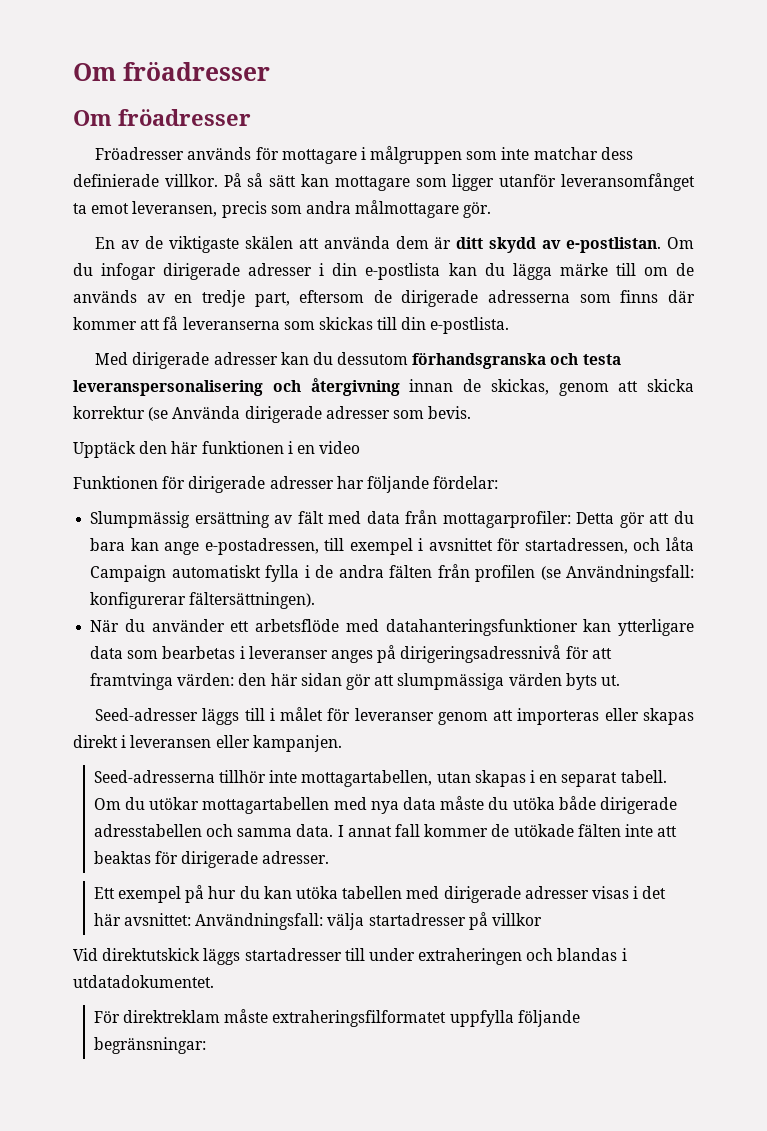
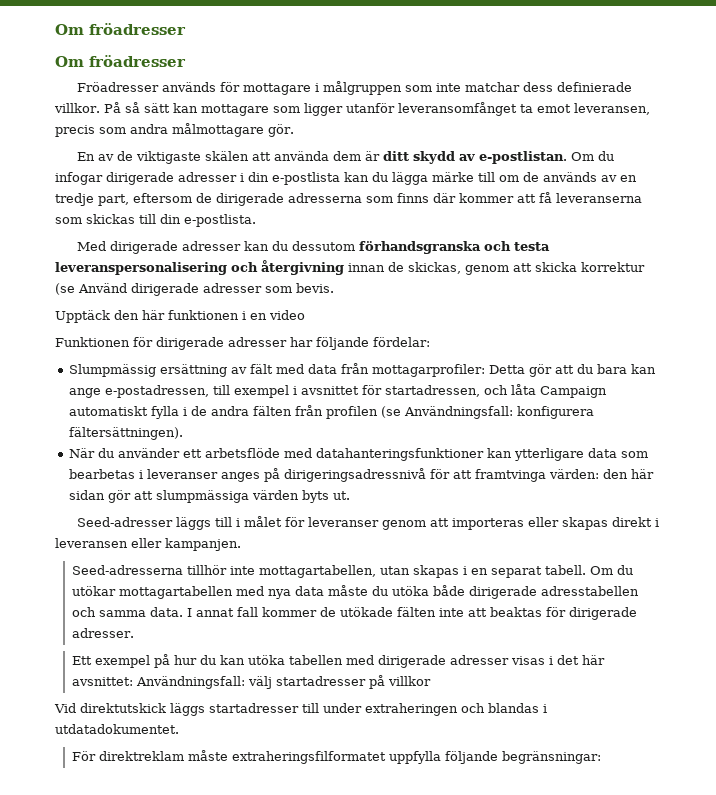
[172,406,241,419] Använda -> [78,283,127,293] Använd
[90,592,187,609] konfigurerar -> [516,406,594,419] konfigurera
[327,913,365,930] välja -> [247,676,272,689] välj

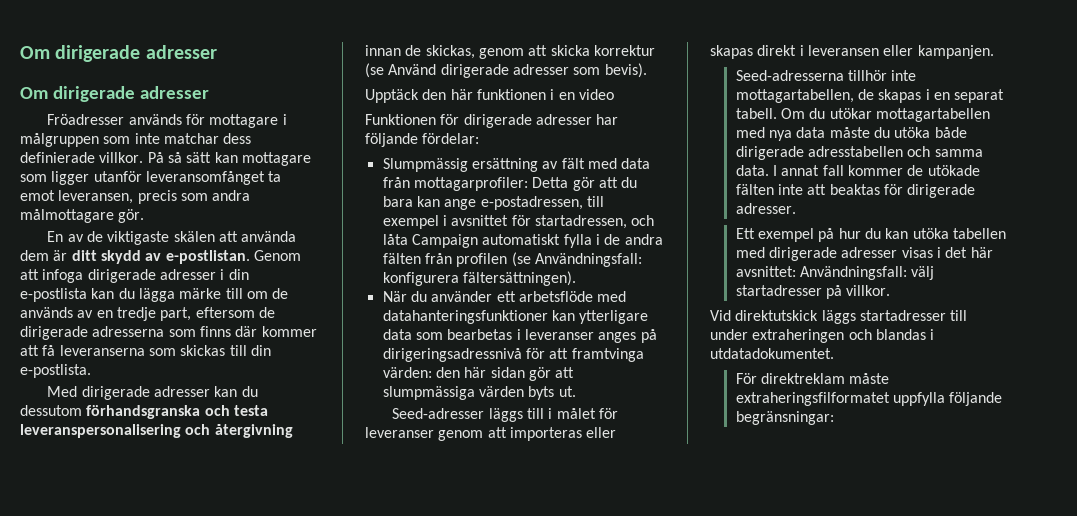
[55,23,186,35] [55,55,186,67] Om fröadresser // Om fröadresser -> [20,45,217,62] [20,86,209,102] Om dirigerade adresser // Om dirigerade adresser
[571,151,615,161] [55,172,103,185] Om du infogar -> [253,250,301,261] [20,269,84,283] Genom att infoga
[296,283,334,293] bevis. -> [604,63,647,78] bevis).
[379,566,410,575] utan -> [857,89,874,100] de
[387,676,431,686] villkor -> [846,285,891,296] villkor.

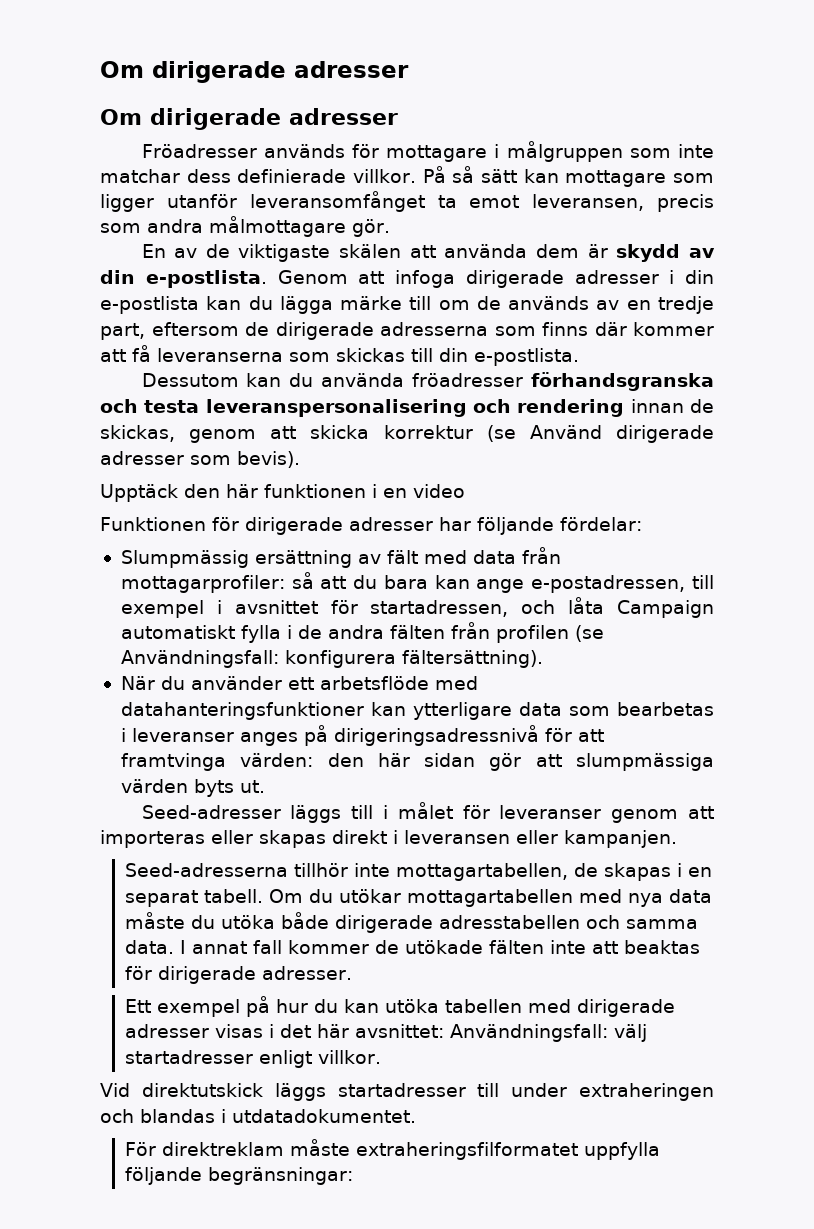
[71,250,97,261] ditt -> (608, 251) none
[165,250,250,264] e-postlistan. -> [100,270,267,288] din e-postlista.
[47,386,258,400] [20,405,82,416] Med dirigerade adresser kan du dessutom -> [141,373,524,387] Dessutom kan du använda fröadresser
[214,424,293,438] återgivning -> [517,399,625,417] rendering
[532,177,595,191] Detta gör -> [291,572,314,589] så
[462,271,576,286] fältersättningen). -> [401,650,543,668] fältersättning).
[825,285,842,299] på -> [258,1050,312,1068] enligt

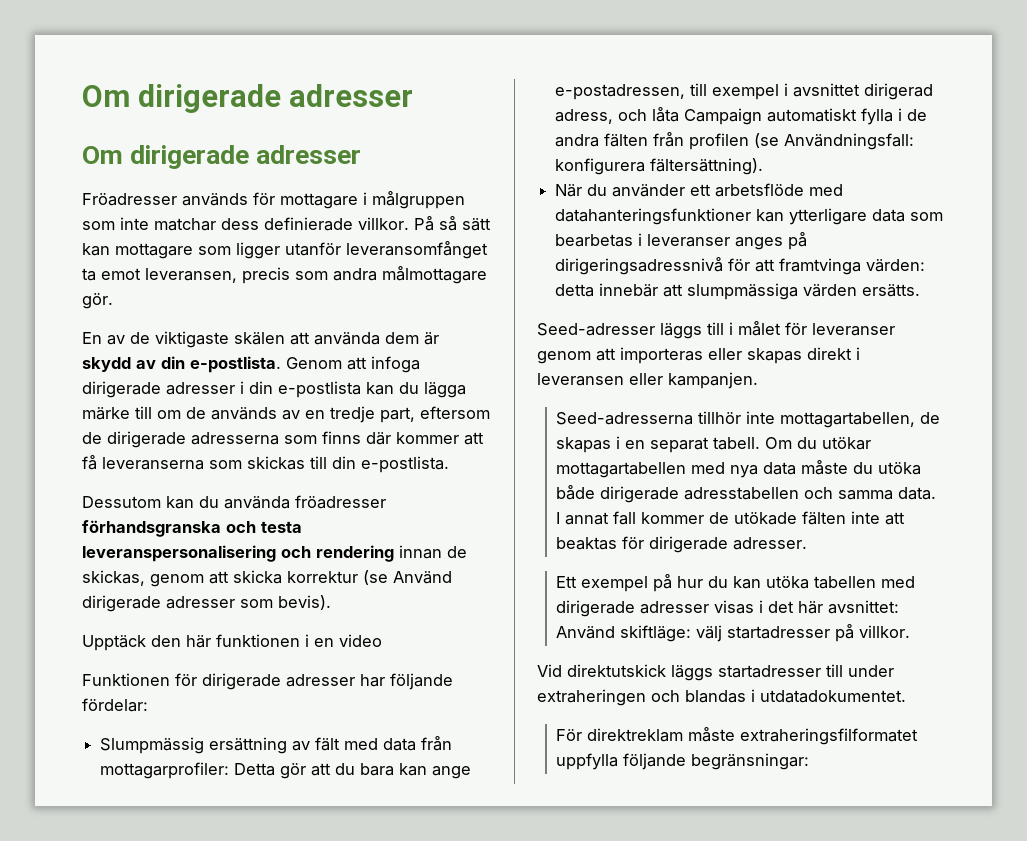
[291,572,314,589] så -> [234,763,307,779] Detta gör
[330,600,509,617] för startadressen, -> [864,83,934,100] [555,109,614,124] dirigerad adress,
[327,753,522,771] den här sidan gör -> [555,283,659,297] detta innebär
[193,779,265,797] byts ut. -> [862,284,921,297] ersätts.
[449,1024,608,1042] Användningsfall: -> [556,625,692,642] Använd skiftläge:
[258,1050,312,1068] enligt -> [835,624,855,642] på

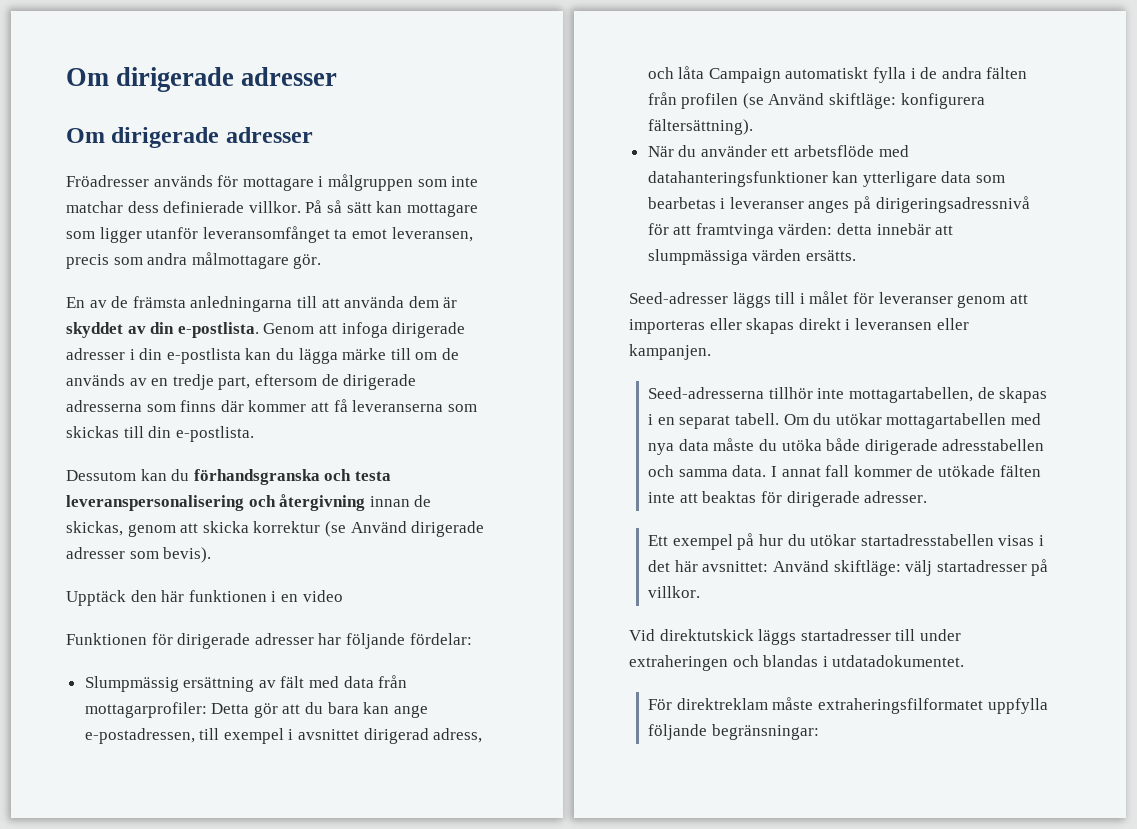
[155,331,285,348] viktigaste skälen -> [132,296,317,312] främsta anledningarna till
[82,357,131,372] skydd -> [66,322,123,338] skyddet
[224,495,386,509] använda fröadresser -> (190, 475) none
[316,545,394,562] rendering -> [279,494,366,511] återgivning
[784,133,915,150] Användningsfall: -> [768,93,897,109] Använd skiftläge:
[733,576,916,589] [556,600,710,617] kan utöka tabellen med dirigerade adresser -> [810,534,994,546] utökar startadresstabellen

